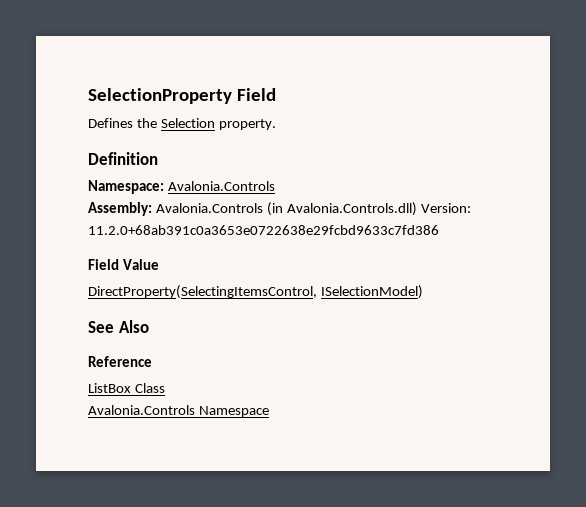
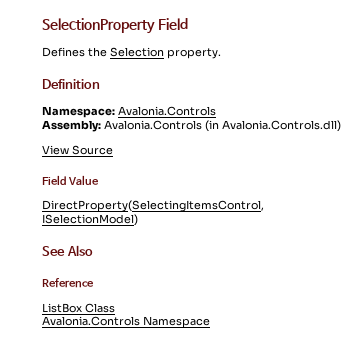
[420,203,471,213] [88,225,439,235] Version: 11.2.0+68ab391c0a3653e0722638e29fcbd9633c7fd386 -> [42,145,113,155] // View Source

